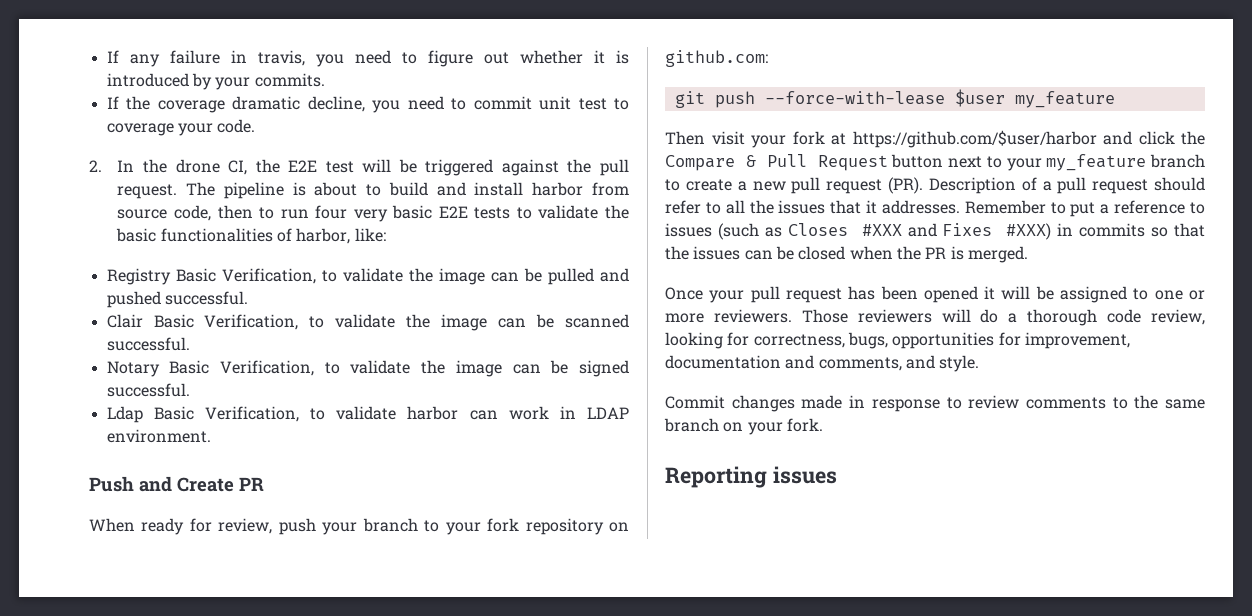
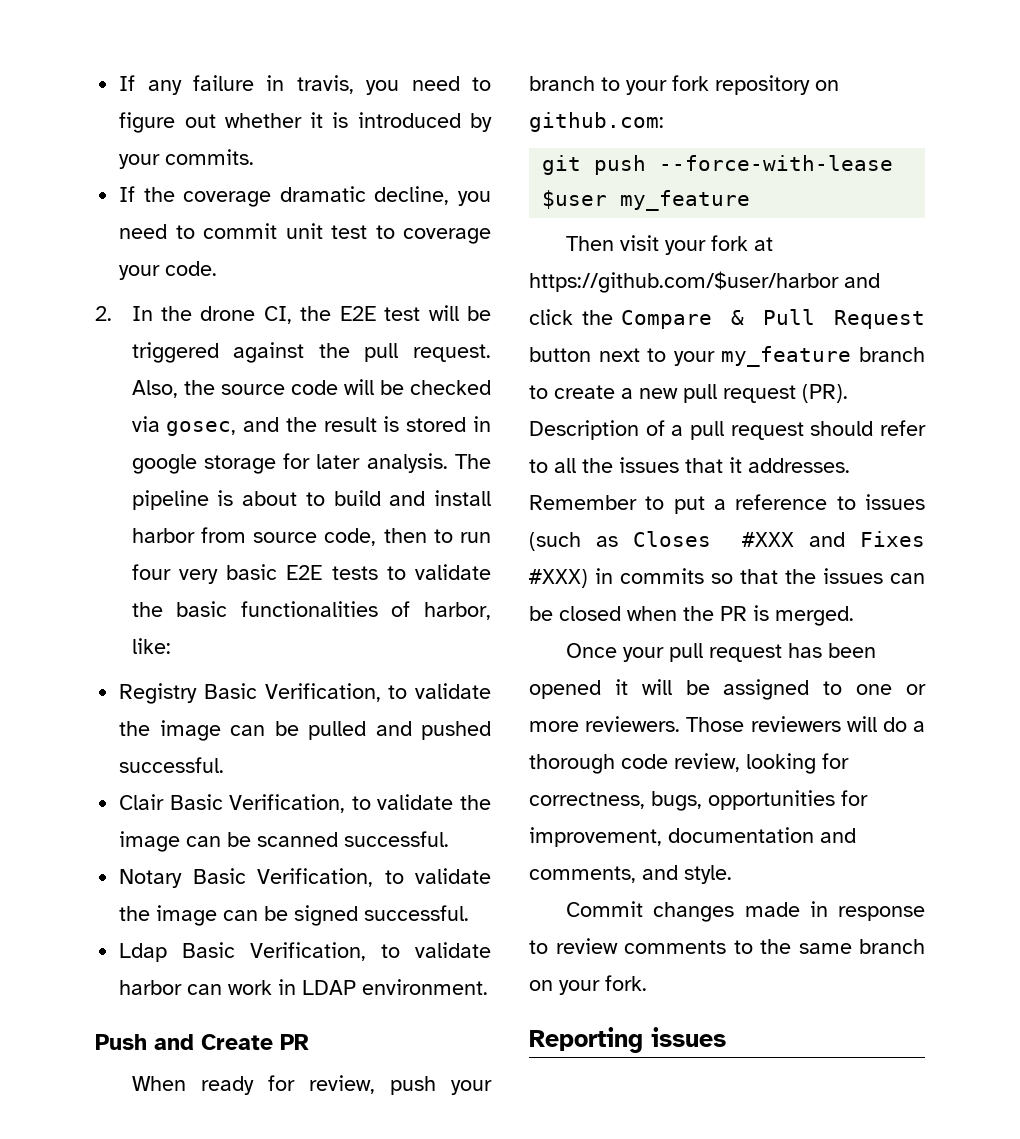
(178, 191) none -> [131,379,491,398] [131,416,491,436] [131,453,448,474] Also, the source code will be checked via gosec, and the result is stored in google storage for later analysis.

